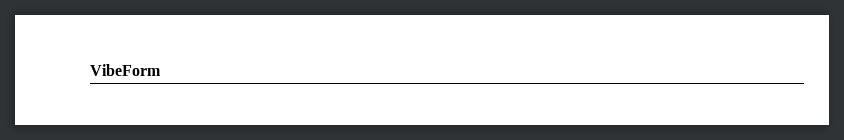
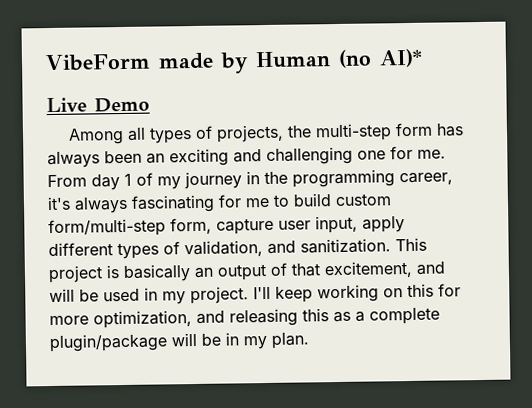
(161, 70) none -> [158,48,423,74] [46,97,150,113] [67,122,464,145] [47,145,446,169] [47,169,453,191] [47,193,392,214] [48,215,405,238] [48,237,427,260] [48,260,446,284] [49,283,461,305] [49,307,440,329] [49,332,310,353] made by Human (no AI)* // Live Demo // Among all types of projects, the multi-step form has always been an exciting and challenging one for me. From day 1 of my journey in the programming career, it's always fascinating for me to build custom form/multi-step form, capture user input, apply different types of validation, and sanitization. This project is basically an output of that excitement, and will be used in my project. I'll keep working on this for more optimization, and releasing this as a complete plugin/package will be in my plan.

